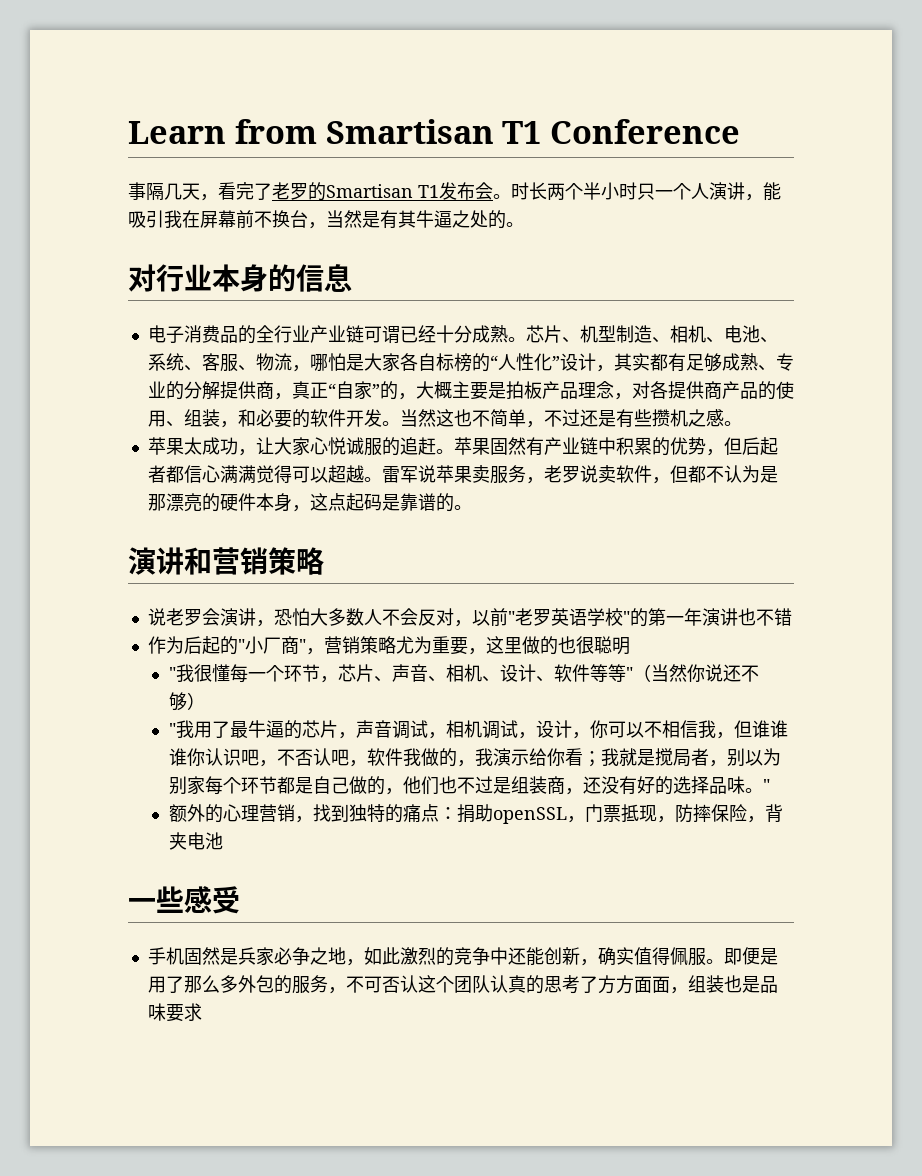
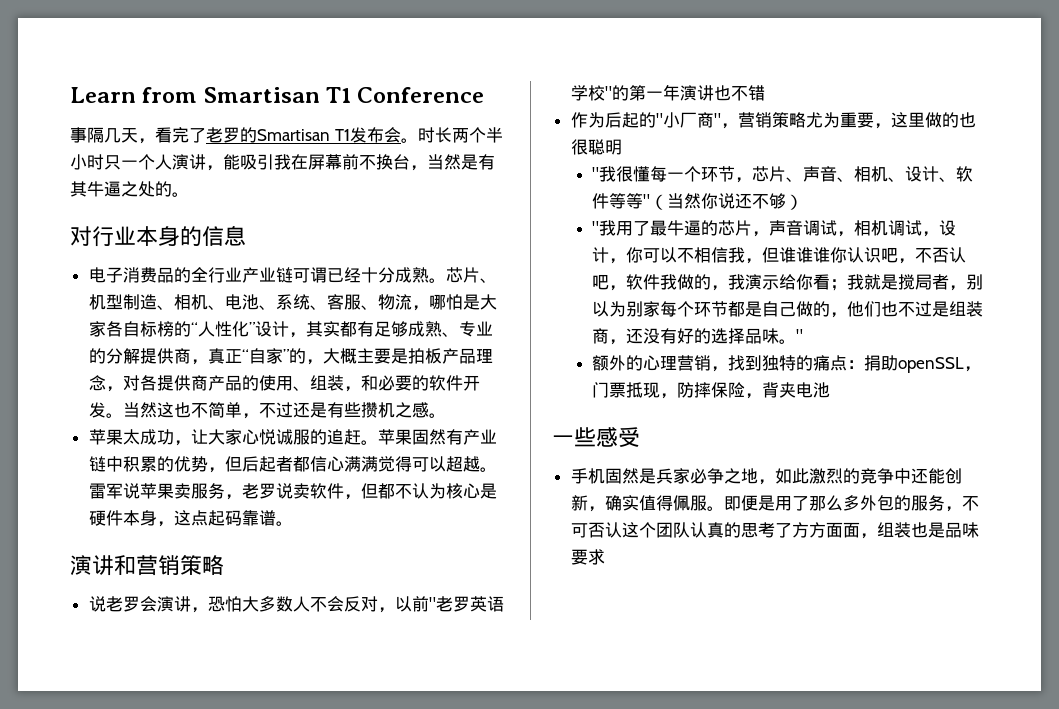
[759,466,778,483] [147,493,220,512] 是那漂亮的 -> [445,483,497,499] 核心是
[381,493,454,512] 是靠谱的 -> [241,510,276,526] 靠谱

